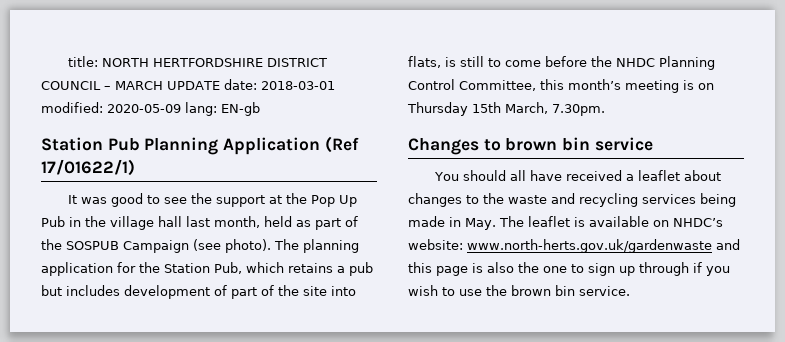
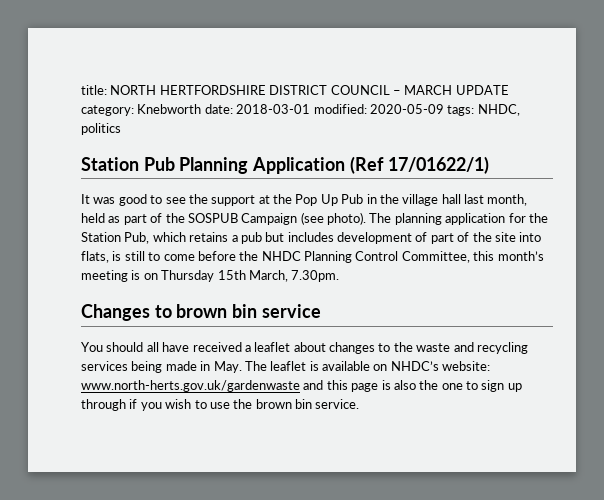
(220, 85) none -> [81,104,202,116] category: Knebworth
[185,102,260,116] lang: EN-gb -> [447,104,520,116] [81,123,121,135] tags: NHDC, politics

